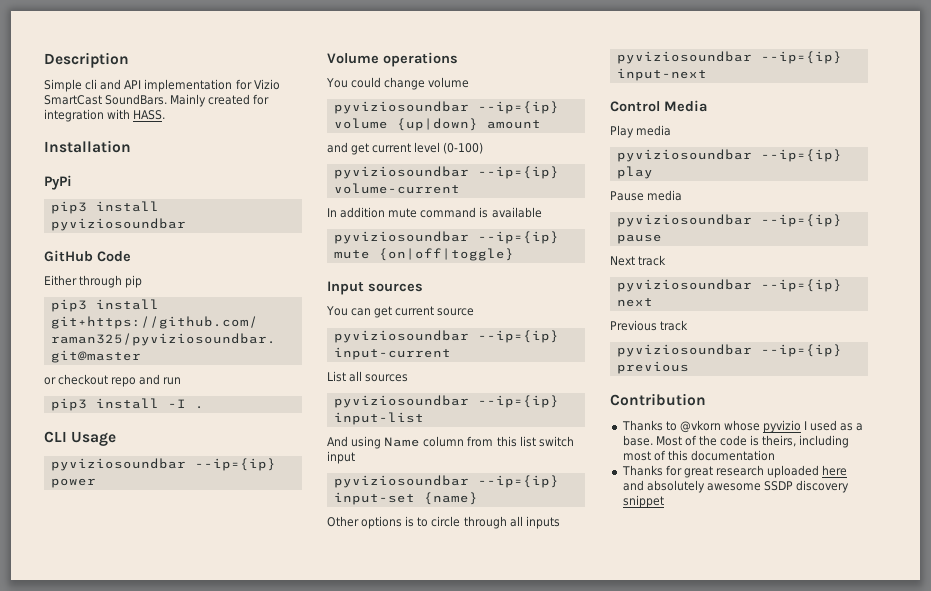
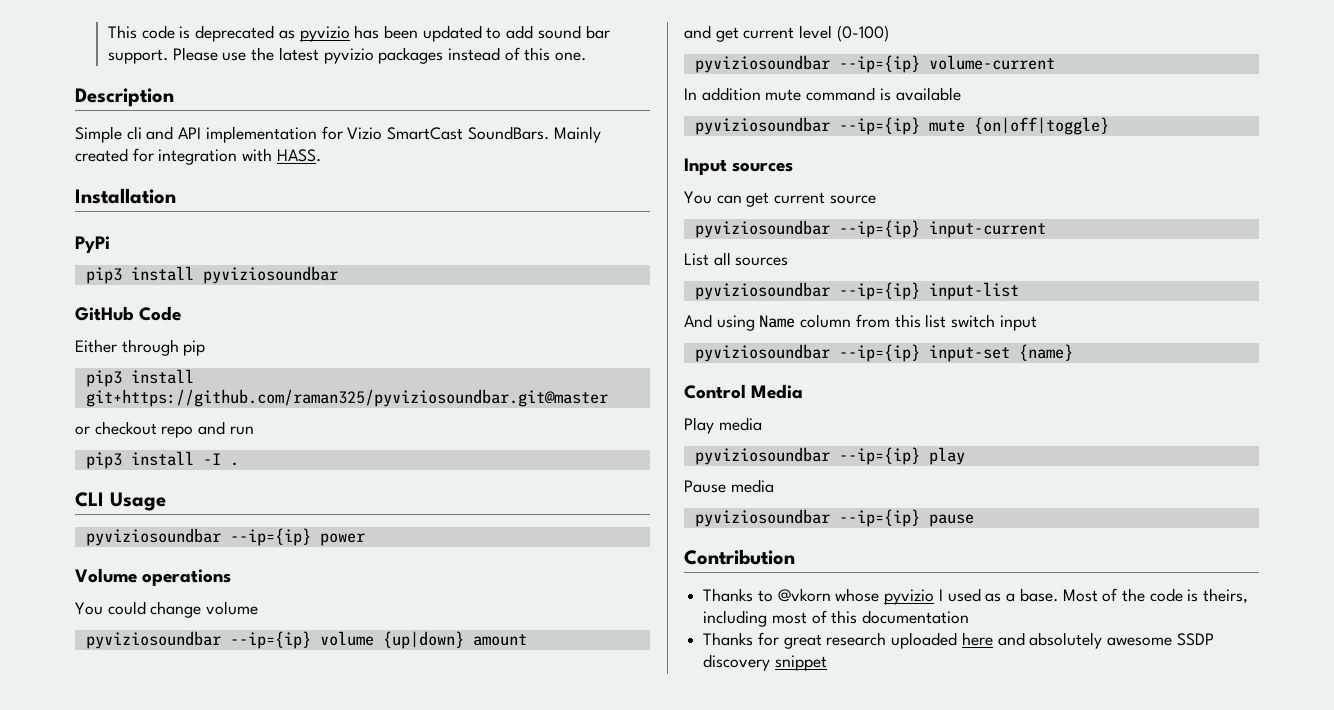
(44, 60) none -> [107,25,610,42] [107,47,587,64] This code is deprecated as pyvizio has been updated to add sound bar support. Please use the latest pyvizio packages instead of this one. //
[327,516,560,529] [616,51,842,64] [616,68,707,81] // Other options is to circle through all inputs // pyviziosoundbar --ip={ip} input-next -> (1073, 352) none
[610,255,667,266] [616,279,842,292] [616,298,653,307] [610,320,689,331] [616,344,842,357] [616,361,689,374] // Next track // pyviziosoundbar --ip={ip} next // Previous track // pyviziosoundbar --ip={ip} previous -> (974, 520) none

